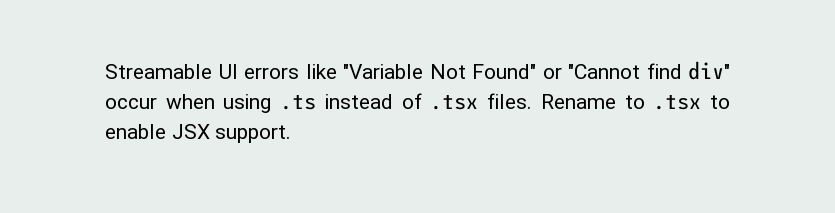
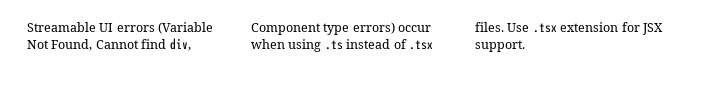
[305,61,730,80] like "Variable Not Found" or "Cannot find div" -> [158,22,214,34] [27,38,191,51] [251,22,395,35] (Variable Not Found, Cannot find div, Component type errors)
[540,94,731,110] [105,124,166,139] Rename to .tsx to enable -> [507,22,640,33] Use .tsx extension for

